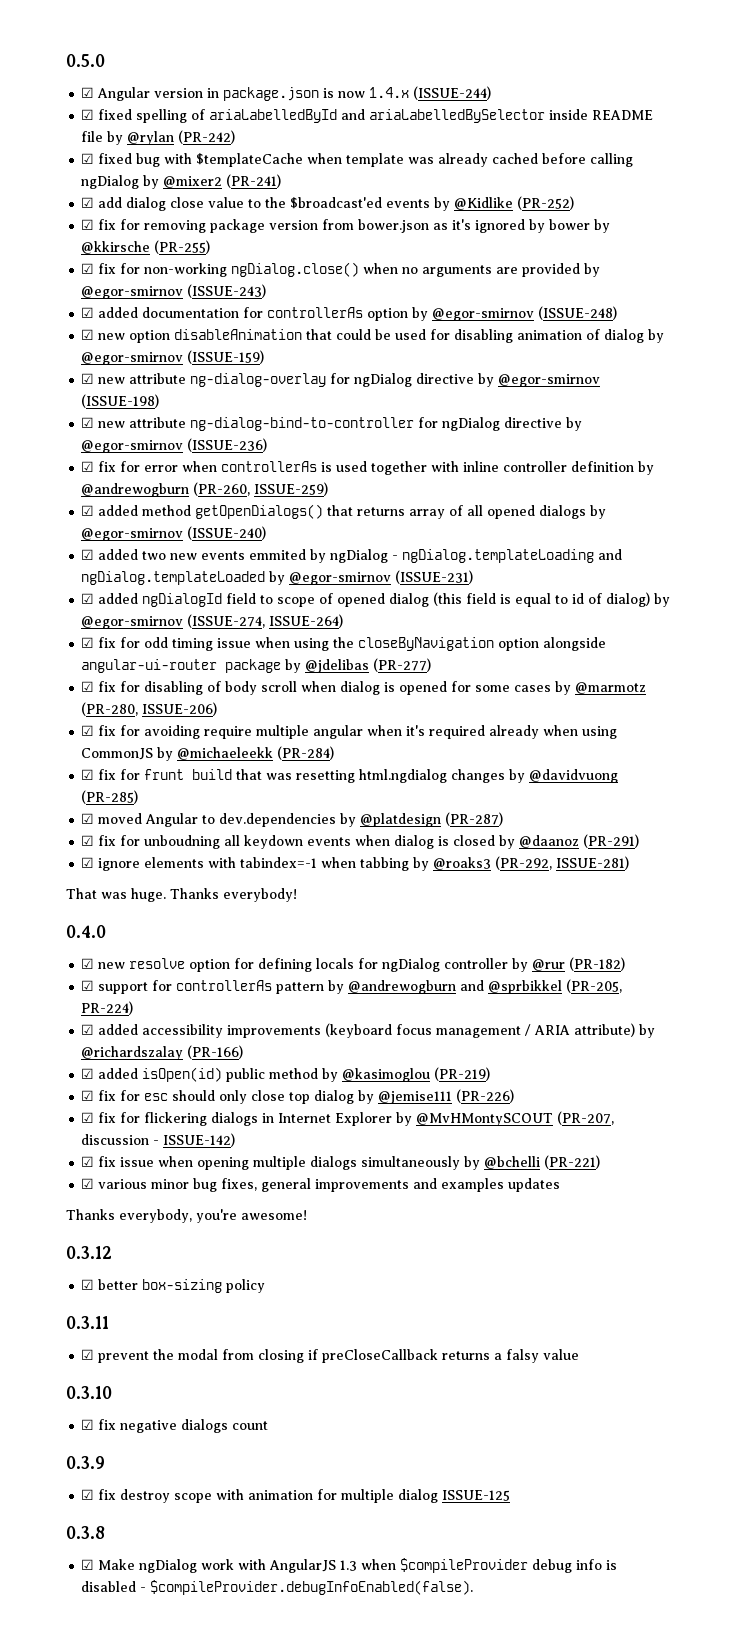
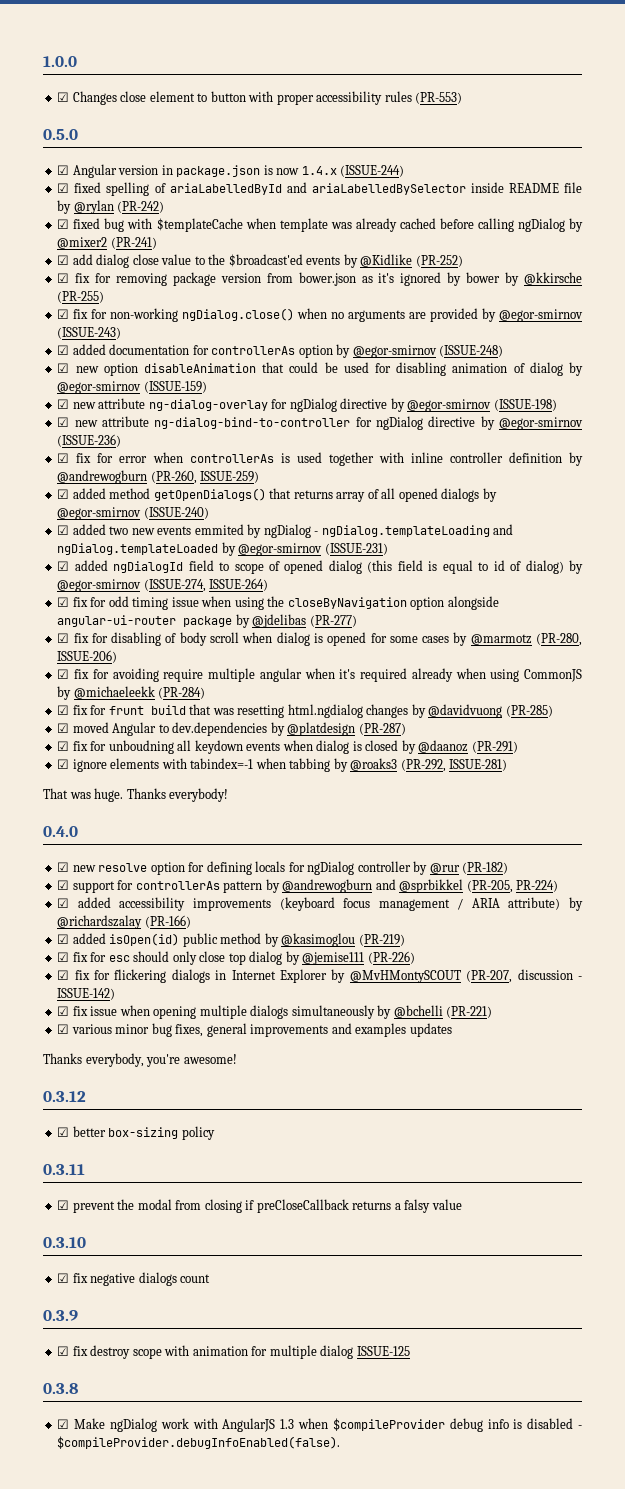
(66, 60) none -> [43,56,77,67] [57,91,463,105] 1.0.0 // ☑ Changes close element to button with proper accessibility rules (PR-553) //

